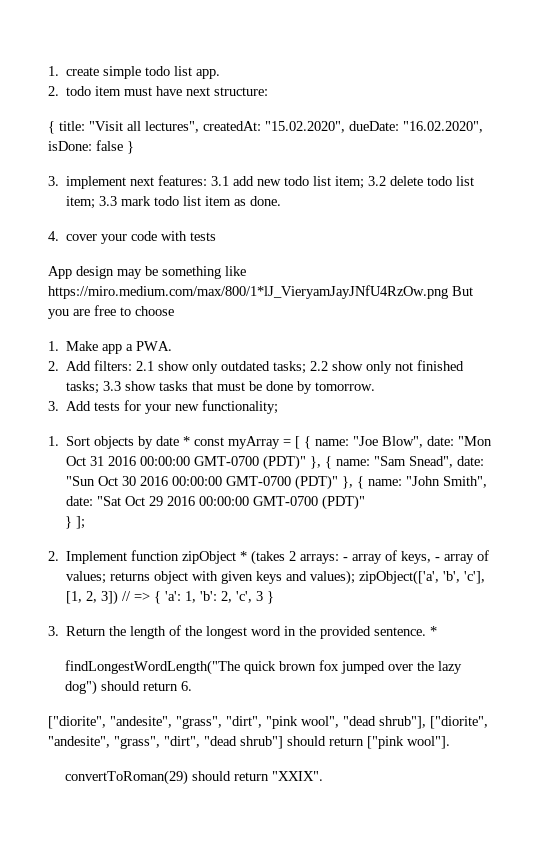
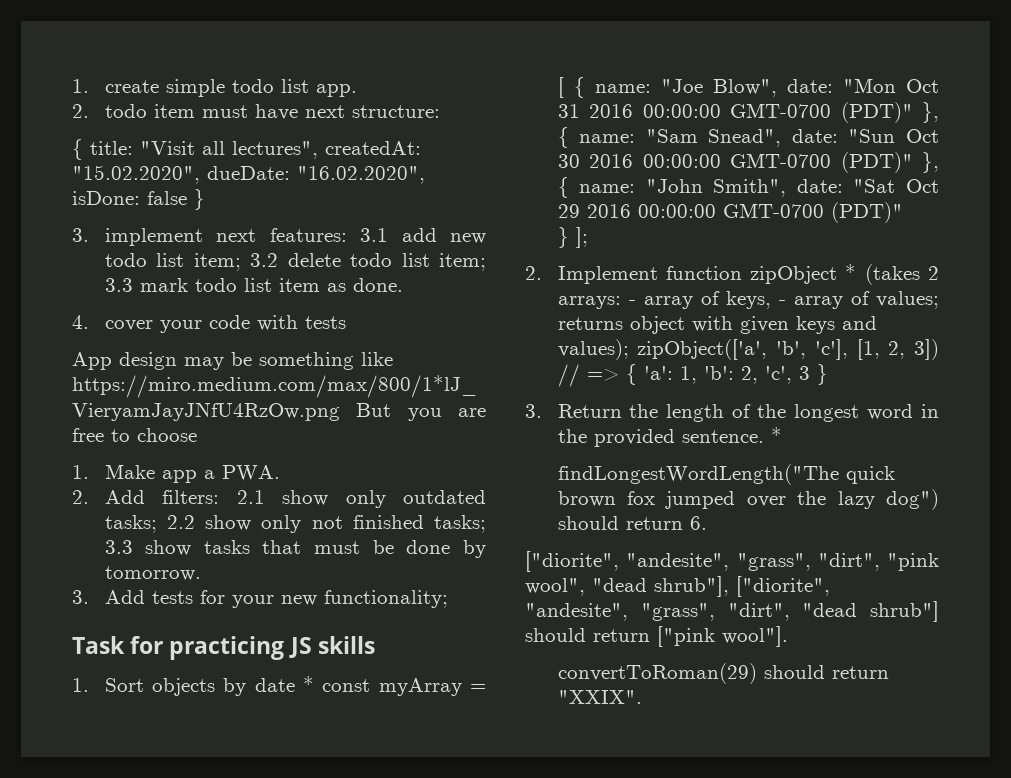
(279, 407) none -> [72,636,375,660] // Task for practicing JS skills

